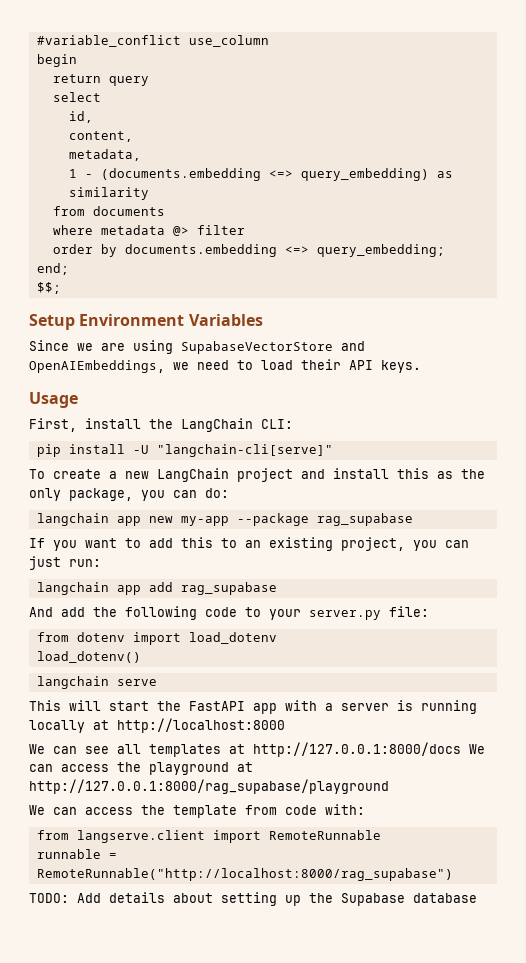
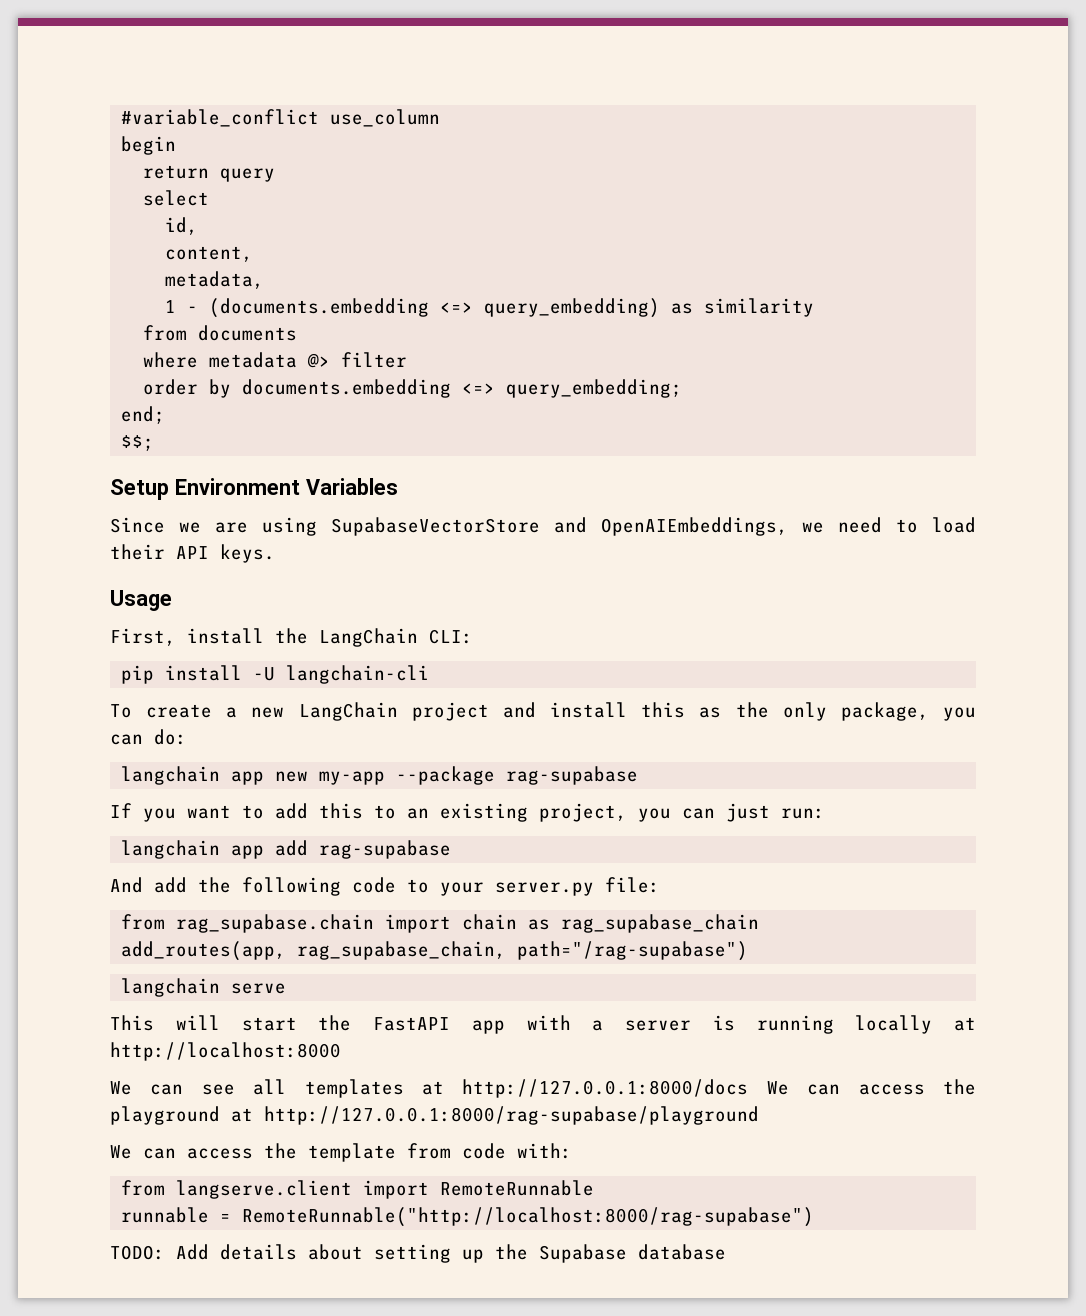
[156,444,333,457] "langchain-cli[serve]" -> [286,665,430,684] langchain-cli
[316,513,413,526] rag_supabase -> [506,766,639,785] rag-supabase
[180,582,277,595] rag_supabase -> [319,840,452,859] rag-supabase
[76,632,277,645] [36,651,141,663] dotenv import load_dotenv // load_dotenv() -> [176,914,760,933] [121,941,749,961] rag_supabase.chain import chain as rag_supabase_chain // add_routes(app, rag_supabase_chain, path="/rag-supabase")
[29,779,389,794] http://127.0.0.1:8000/rag_supabase/playground -> [264,1106,759,1125] http://127.0.0.1:8000/rag-supabase/playground
[36,868,453,881] RemoteRunnable("http://localhost:8000/rag_supabase") -> [242,1207,815,1227] RemoteRunnable("http://localhost:8000/rag-supabase")

